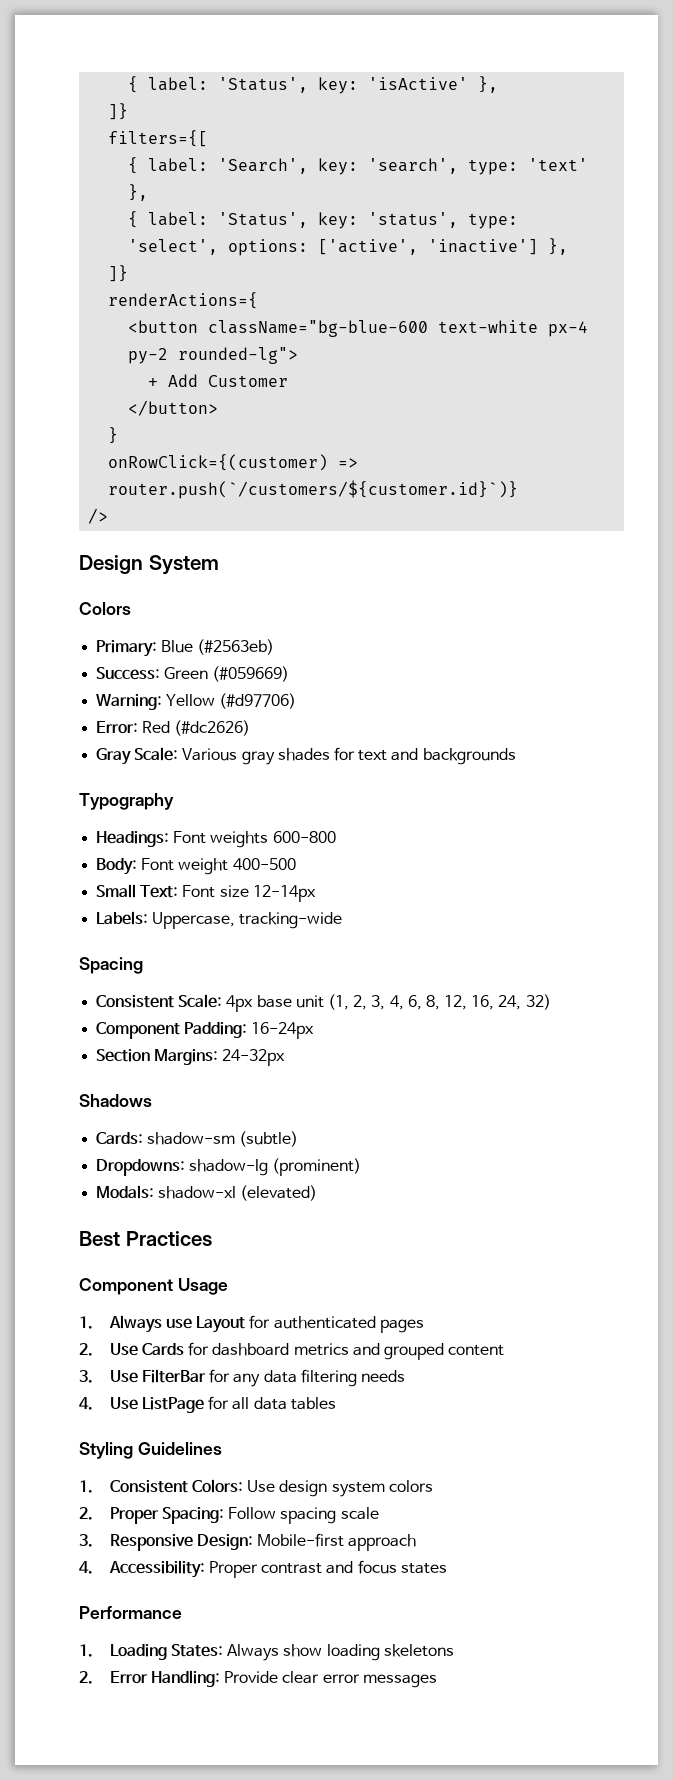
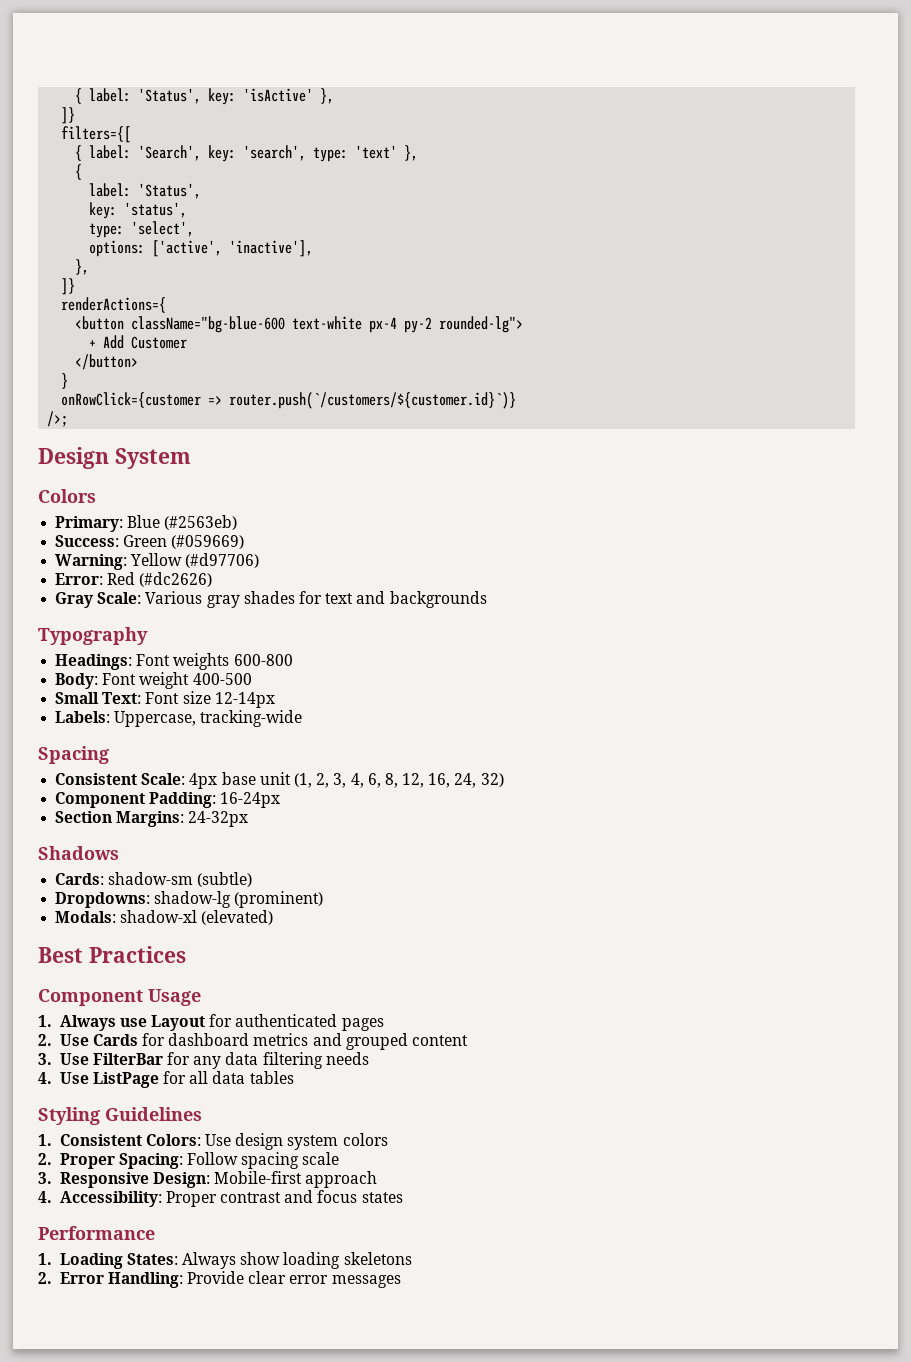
[148,212,309,228] label: 'Status', -> [89,183,202,199] // label: 'Status', //
(459, 220) none -> (188, 210) //
(219, 247) none -> (195, 229) //
[428,239,539,255] 'inactive'] -> [229,240,314,257] 'inactive'], //
[108,454,329,471] onRowClick={(customer) -> [61,392,202,408] onRowClick={customer
[88,508,109,524] /> -> [47,411,69,427] />;

